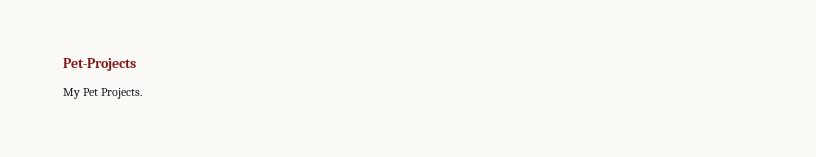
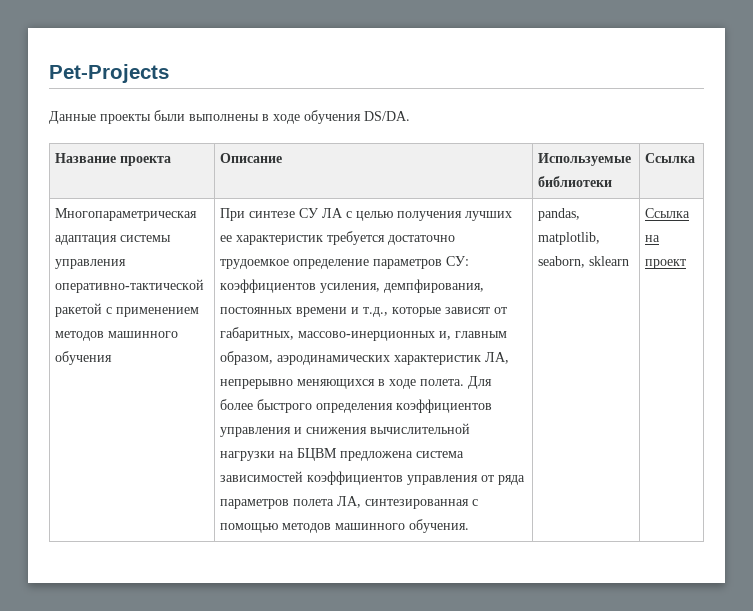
[63,88,143,99] My Pet Projects. -> [49,110,410,124] [55,153,172,166] [220,153,283,163] [538,153,632,166] [538,176,613,187] [645,153,696,163] [55,208,198,221] [55,235,172,245] [55,259,127,269] [55,279,205,293] [55,303,200,317] [55,331,179,341] [55,351,113,365] [220,208,513,221] [220,231,456,245] [220,256,470,269] [220,279,485,293] [220,307,508,317] [220,327,508,341] [220,351,510,365] [220,376,493,389] [220,399,493,413] [220,423,471,437] [220,448,465,461] [220,471,526,485] [220,496,479,509] [220,519,470,533] [538,208,581,221] [538,232,601,245] [538,256,630,268] [645,208,691,218] [645,235,661,242] [645,259,687,269] Данные проекты были выполнены в ходе обучения DS/DA. // Название проекта | Описание | Используемые библиотеки | Ссылка // Многопараметрическая адаптация системы управления оперативно-тактической ракетой с применением методов машинного обучения | При синтезе СУ ЛА с целью получения лучших ее характеристик требуется достаточно трудоемкое определение параметров СУ: коэффициентов усиления, демпфирования, постоянных времени и т.д., которые зависят от габаритных, массово-инерционных и, главным образом, аэродинамических характеристик ЛА, непрерывно меняющихся в ходе полета. Для более быстрого определения коэффициентов управления и снижения вычислительной нагрузки на БЦВМ предложена система зависимостей коэффициентов управления от ряда параметров полета ЛА, синтезированная с помощью методов машинного обучения. | pandas, matplotlib, seaborn, sklearn | Ссылка на проект

